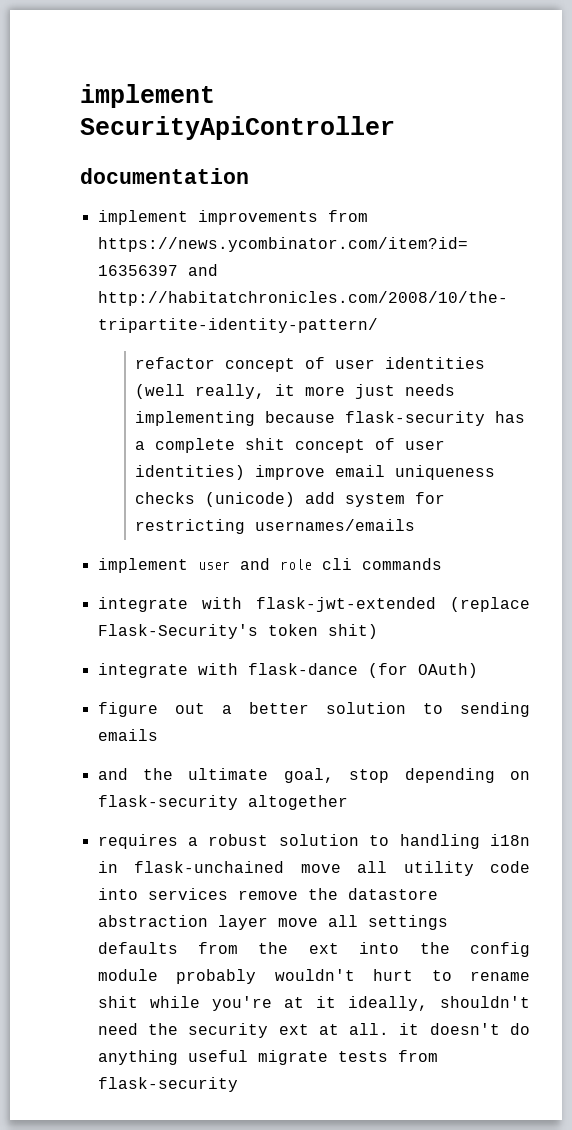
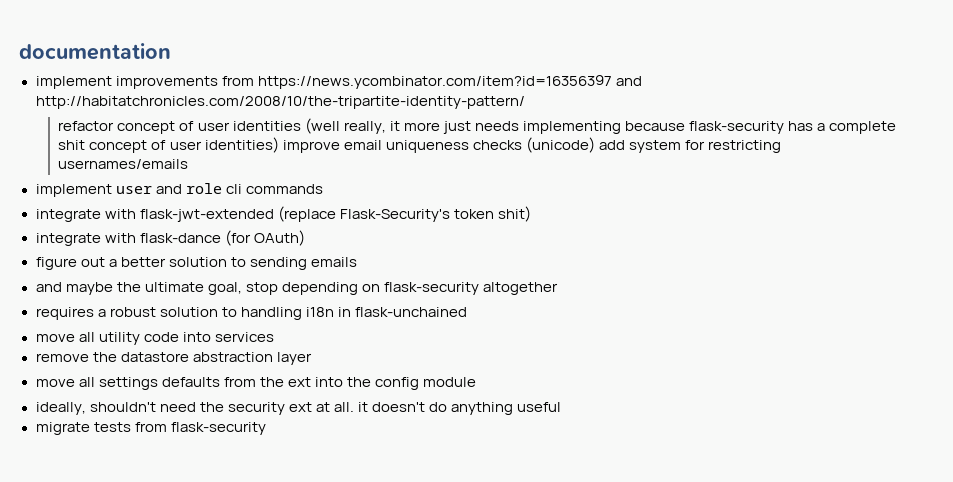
[80,84,215,108] [80,116,395,140] implement SecurityApiController // -> (19, 51) none
(128, 774) none -> [65,282,113,295] maybe
(285, 867) none -> (467, 312) //
(228, 894) none -> (274, 337) //
(268, 922) none -> (312, 358) //
[176,969,530,984] [97,996,336,1011] probably wouldn't hurt to rename shit while you're at it -> (477, 382) //
(248, 1056) none -> (562, 407) //

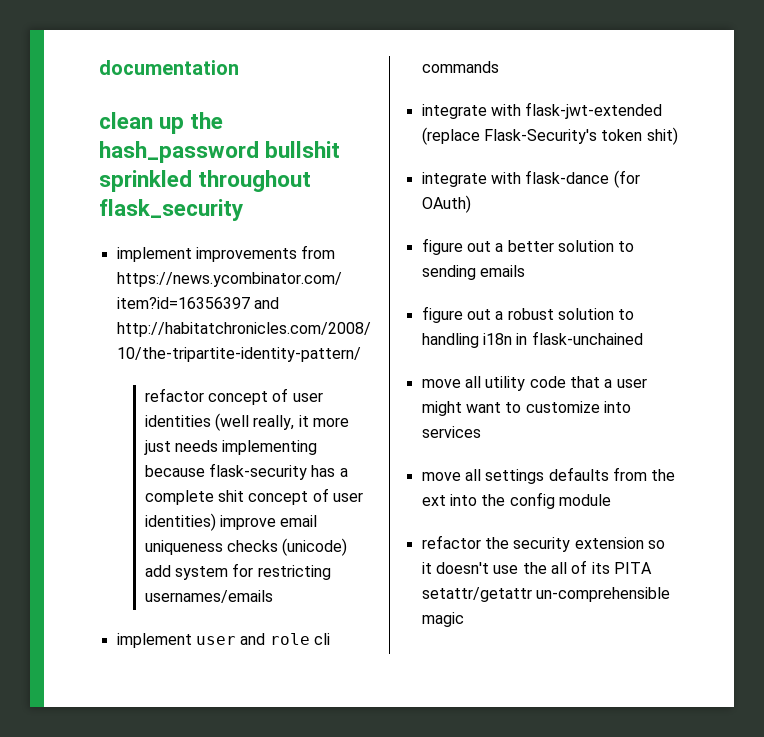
(171, 51) none -> [99,112,224,134] [99,141,341,163] [99,170,312,192] [99,199,243,221] // clean up the hash_password bullshit sprinkled throughout flask_security
[35,282,558,295] [35,307,94,320] and maybe the ultimate goal, stop depending on flask-security altogether // requires -> [421,306,491,323] figure out
[182,332,274,342] [35,352,312,365] into services // remove the datastore abstraction layer -> [569,376,647,388] [421,401,631,416] [421,426,481,438] that a user might want to customize into services
[35,402,562,415] [35,422,266,435] ideally, shouldn't need the security ext at all. it doesn't do anything useful // migrate tests from flask-security -> [421,535,665,552] [421,560,652,574] [421,587,670,602] [421,612,464,627] refactor the security extension so it doesn't use the all of its PITA setattr/getattr un-comprehensible magic

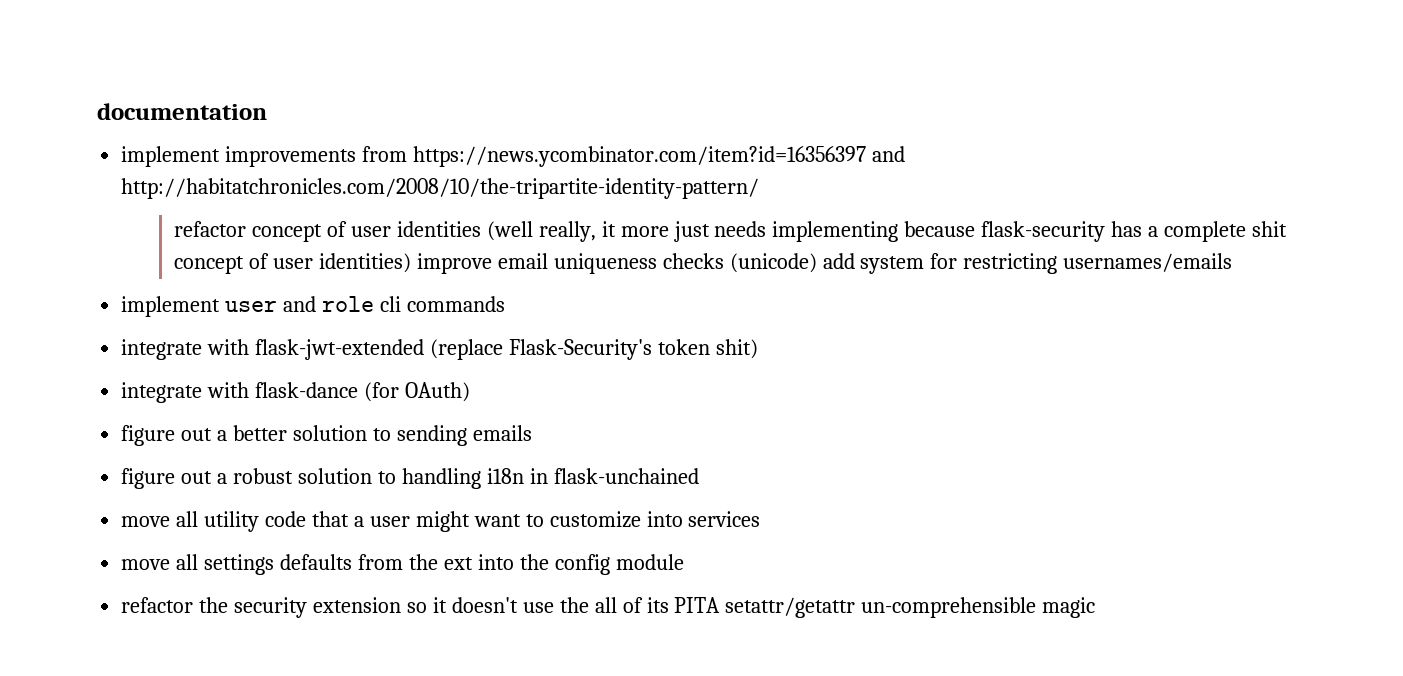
[99,112,224,134] [99,141,341,163] [99,170,312,192] [99,199,243,221] // clean up the hash_password bullshit sprinkled throughout flask_security -> (267, 111) none

